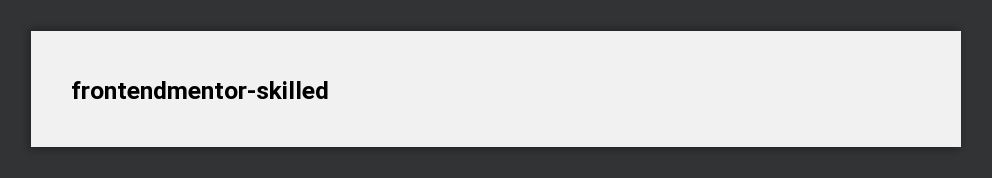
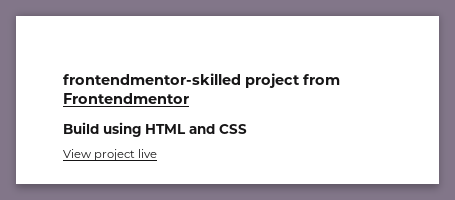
(329, 90) none -> [245,73,340,88] [63,93,189,104] [63,122,247,137] [63,149,158,161] project from Frontendmentor // Build using HTML and CSS // View project live

